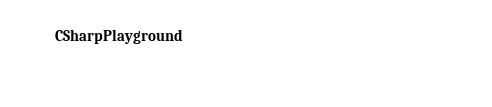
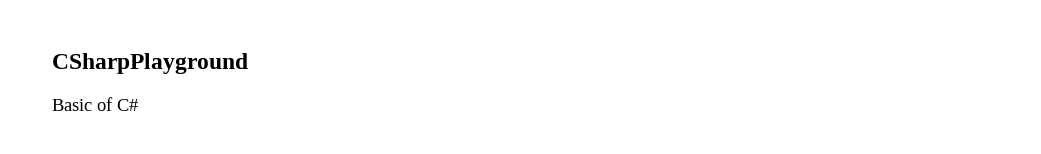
(183, 36) none -> [52,97,138,111] // Basic of C#

